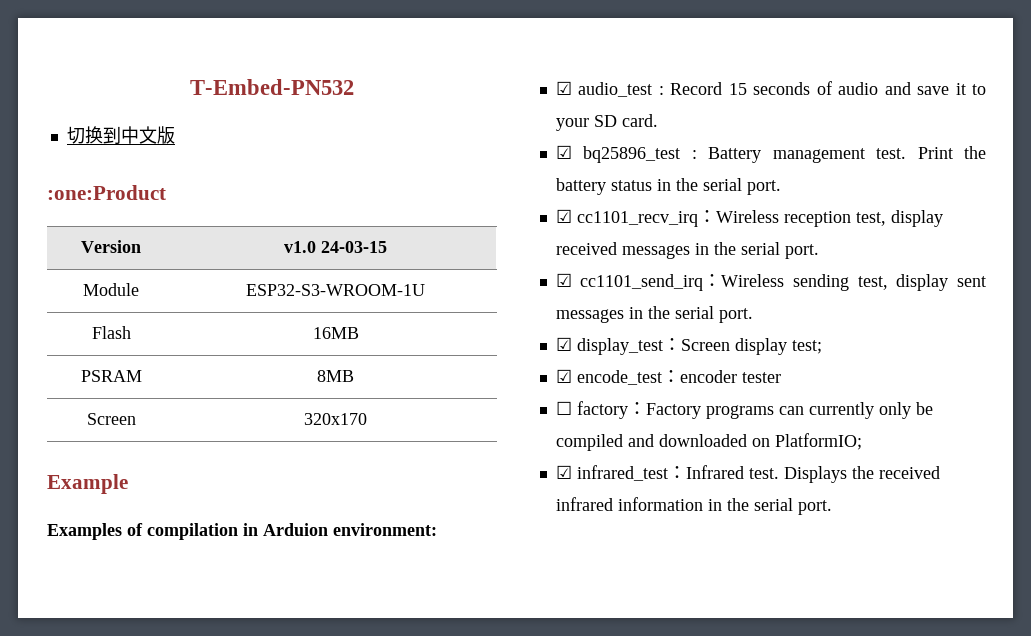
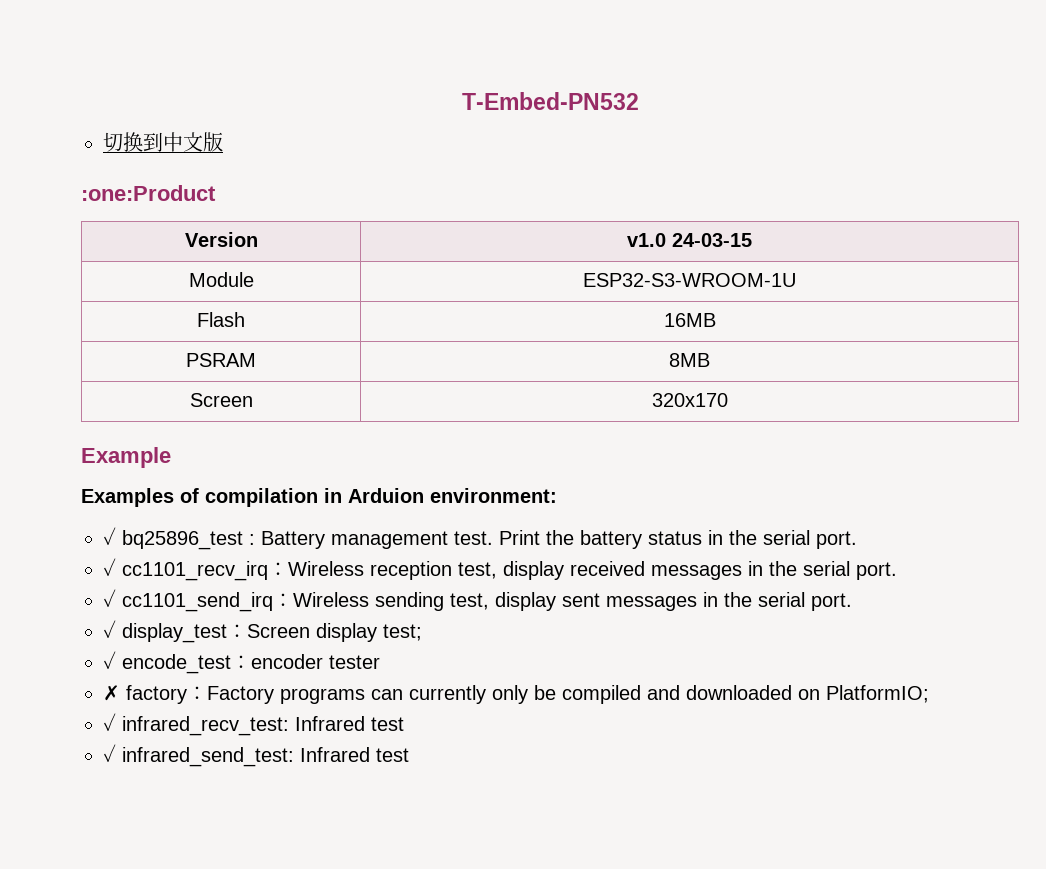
[555,81,987,97] [555,114,658,131] [555,145,572,159] ☑ audio_test : Record 15 seconds of audio and save it to your SD card. // ☑ -> [103,527,116,545] ✓
[555,209,572,223] ☑ -> [103,558,116,576] ✓
[555,273,572,287] ☑ -> [103,589,116,607] ✓
[555,337,572,351] ☑ -> [103,620,116,638] ✓
[555,369,572,383] ☑ -> [103,651,116,669] ✓
[555,401,572,415] ☐ -> [103,685,120,701] ✗
[555,465,940,483] [555,497,832,515] ☑ infrared_test：Infrared test. Displays the received infrared information in the serial port. -> [103,713,404,736] [103,744,409,767] ✓ infrared_recv_test: Infrared test // ✓ infrared_send_test: Infrared test

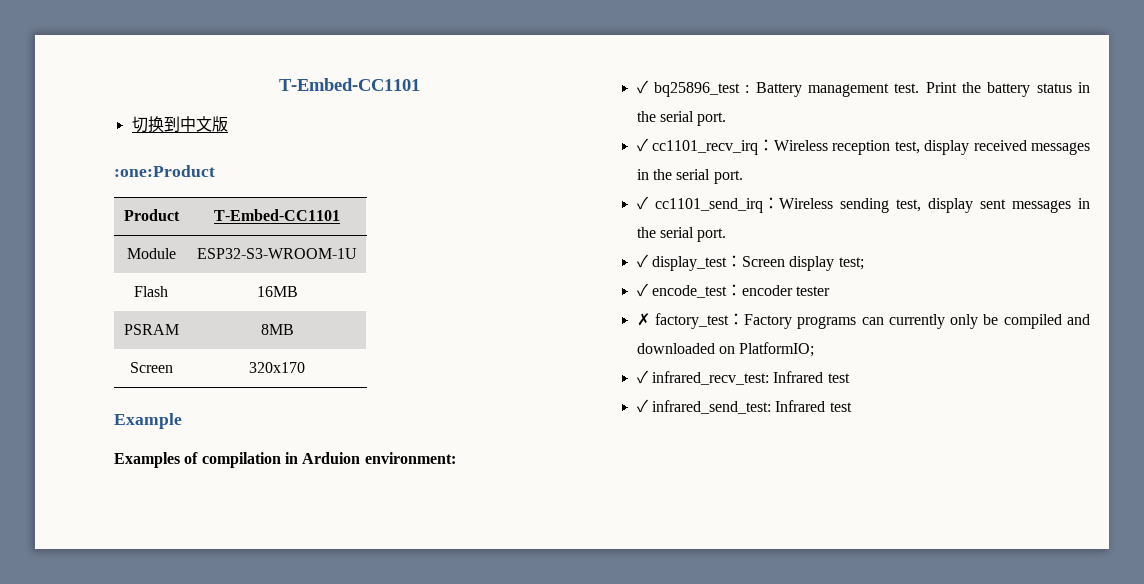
[461,92,639,110] T-Embed-PN532 -> [279,78,420,91] T-Embed-CC1101
[184,232,258,247] [627,233,752,247] Version | v1.0 24-03-15 -> [123,209,180,221] [214,209,340,221] Product | T-Embed-CC1101
[126,685,187,704] factory -> [654,313,729,329] factory_test

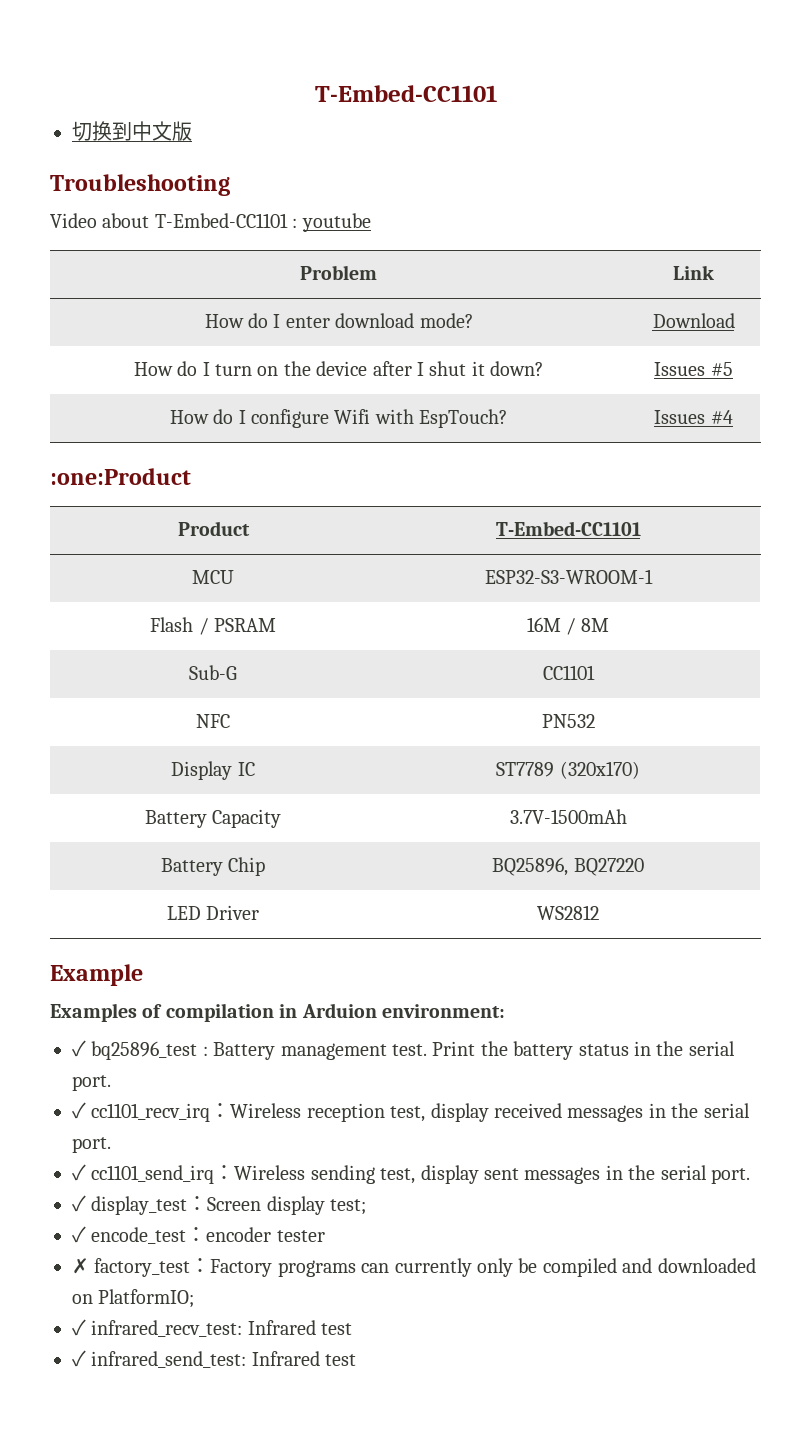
(228, 124) none -> [50,174,230,196] [50,213,371,232] [300,265,377,280] [673,265,714,280] [204,313,473,328] [652,313,735,328] [133,361,544,376] [654,362,733,376] [169,409,508,428] [654,410,733,424] // Troubleshooting // Video about T-Embed-CC1101 : youtube // Problem | Link // How do I enter download mode? | Download // How do I turn on the device after I shut it down? | Issues #5 // How do I configure Wifi with EspTouch? | Issues #4
[126,248,176,259] [197,248,357,259] Module | ESP32-S3-WROOM-1U -> [192,570,234,584] [484,569,653,584] MCU | ESP32-S3-WROOM-1
[256,286,298,297] | 16MB // -> [198,618,209,635] /
[260,324,294,335] [129,362,173,373] [249,362,305,373] 8MB // Screen | 320x170 -> [526,617,610,635] [189,665,237,680] [542,665,595,680] [196,714,230,728] [541,714,595,728] [171,761,255,780] [496,761,640,779] [144,809,282,828] [509,809,627,824] [160,857,266,876] [492,857,644,876] [166,905,260,920] [537,905,599,920] 16M / 8M // Sub-G | CC1101 // NFC | PN532 // Display IC | ST7789 (320x170) // Battery Capacity | 3.7V-1500mAh // Battery Chip | BQ25896, BQ27220 // LED Driver | WS2812

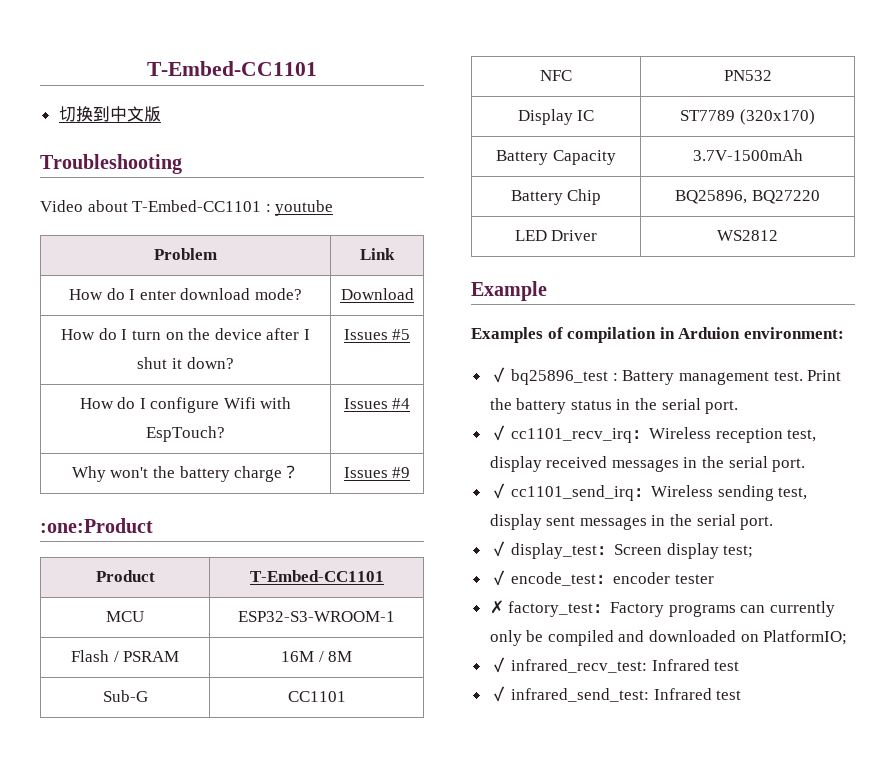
(733, 417) none -> [71,465,300,482] [343,467,411,478] // Why won't the battery charge？ | Issues #9

